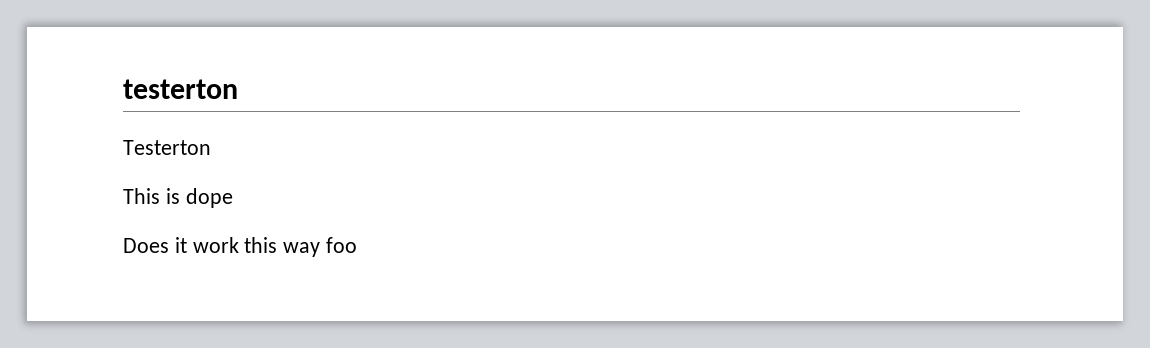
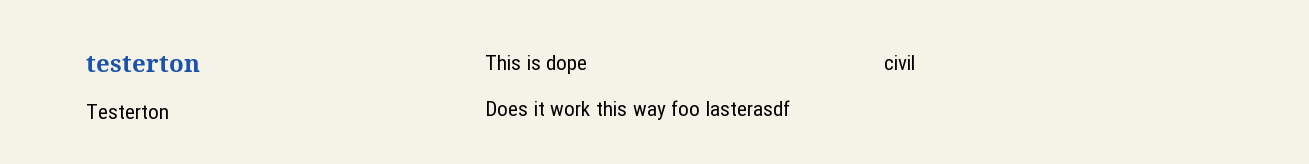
(358, 245) none -> [706,100,791,116] [884,55,915,70] lasterasdf civil

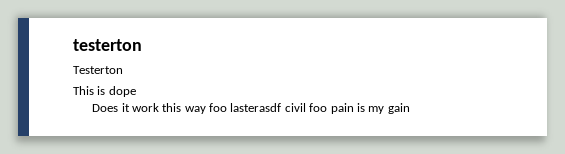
(915, 62) none -> [309,103,410,114] foo pain is my gain

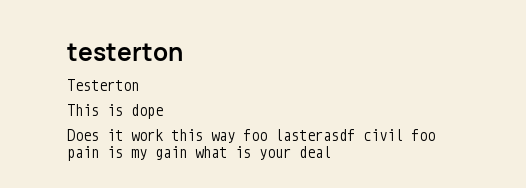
(410, 108) none -> [195,146,331,160] what is your deal

